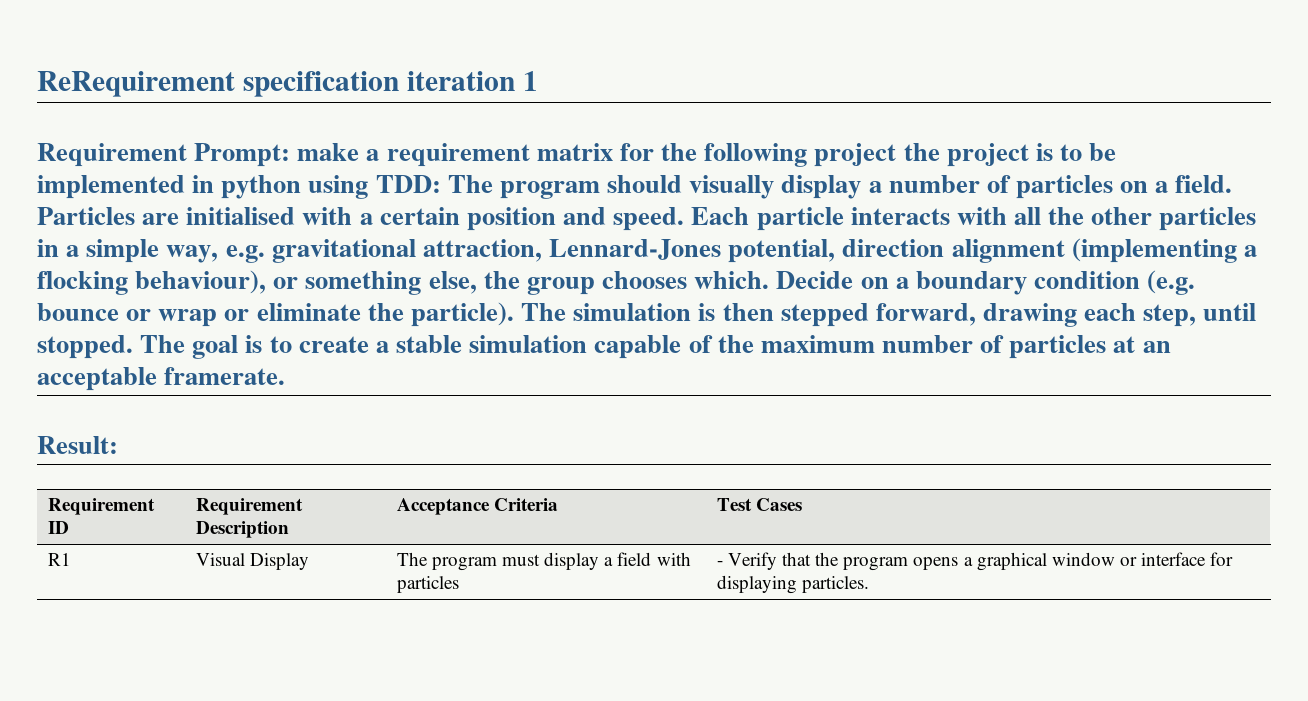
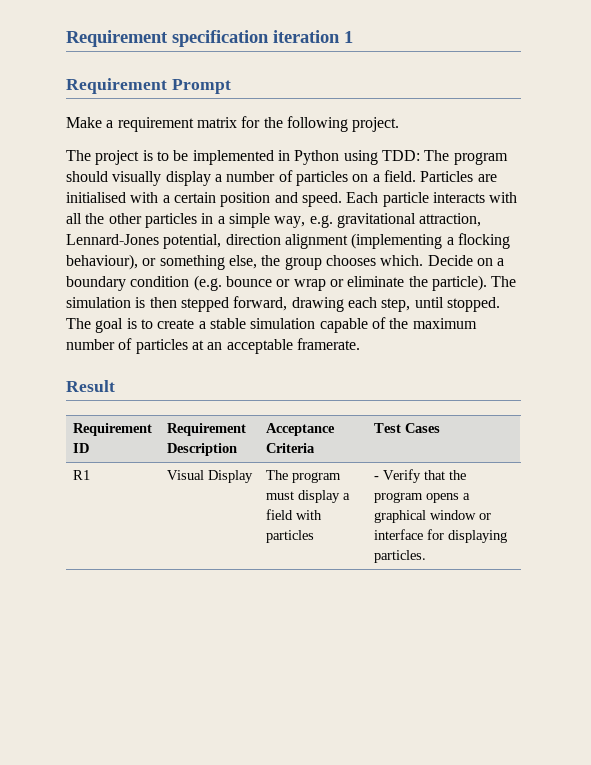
[37,71,235,97] ReRequirement -> [66,30,168,47] Requirement
[194,143,360,167] Prompt: make -> [171,79,231,94] [66,117,102,128] Prompt // Make
[814,143,940,167] project the -> [352,117,400,132] [66,150,91,161] project. // The
[221,175,302,199] python -> [294,150,340,165] Python
[37,436,118,454] Result: -> [66,380,115,392] Result

